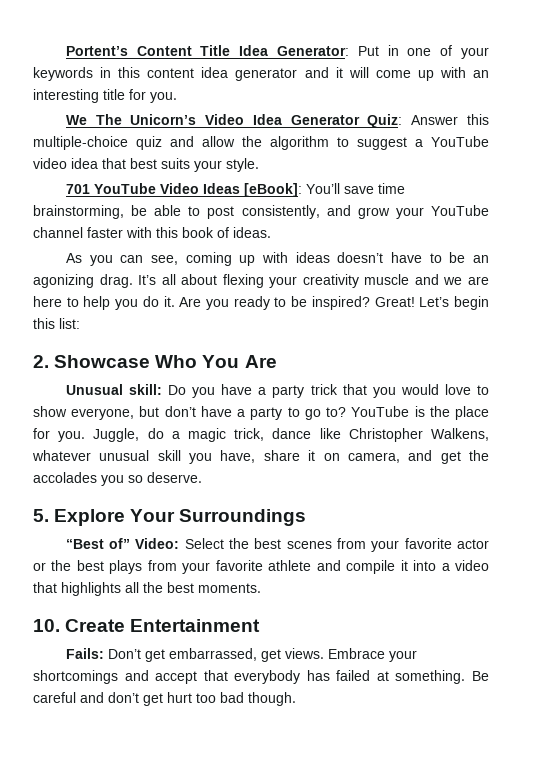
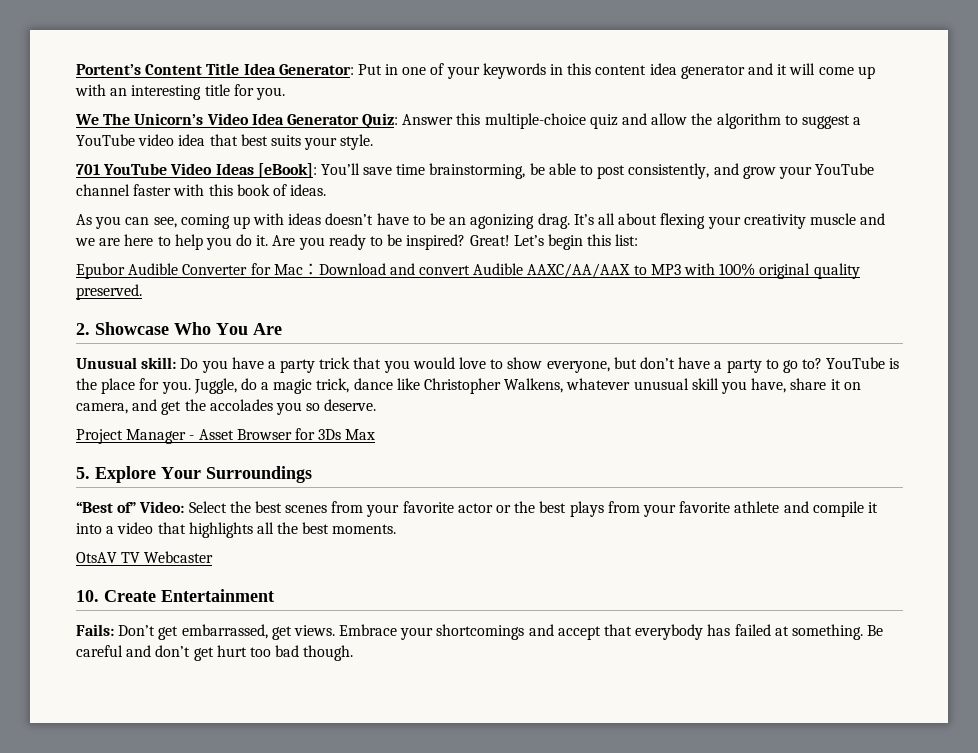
(80, 323) none -> [76,263,860,279] [76,284,142,300] // Epubor Audible Converter for Mac：Download and convert Audible AAXC/AA/AAX to MP3 with 100% original quality preserved.
(202, 477) none -> [76,428,376,444] // Project Manager - Asset Browser for 3Ds Max
(261, 588) none -> [76,551,214,563] // OtsAV TV Webcaster

